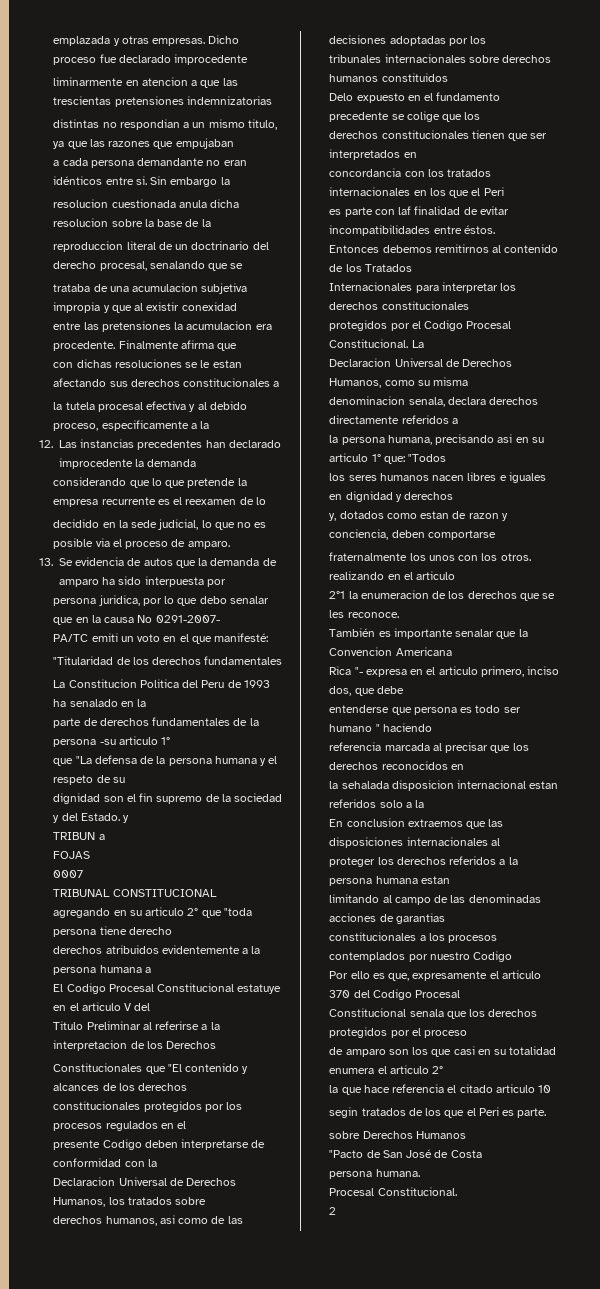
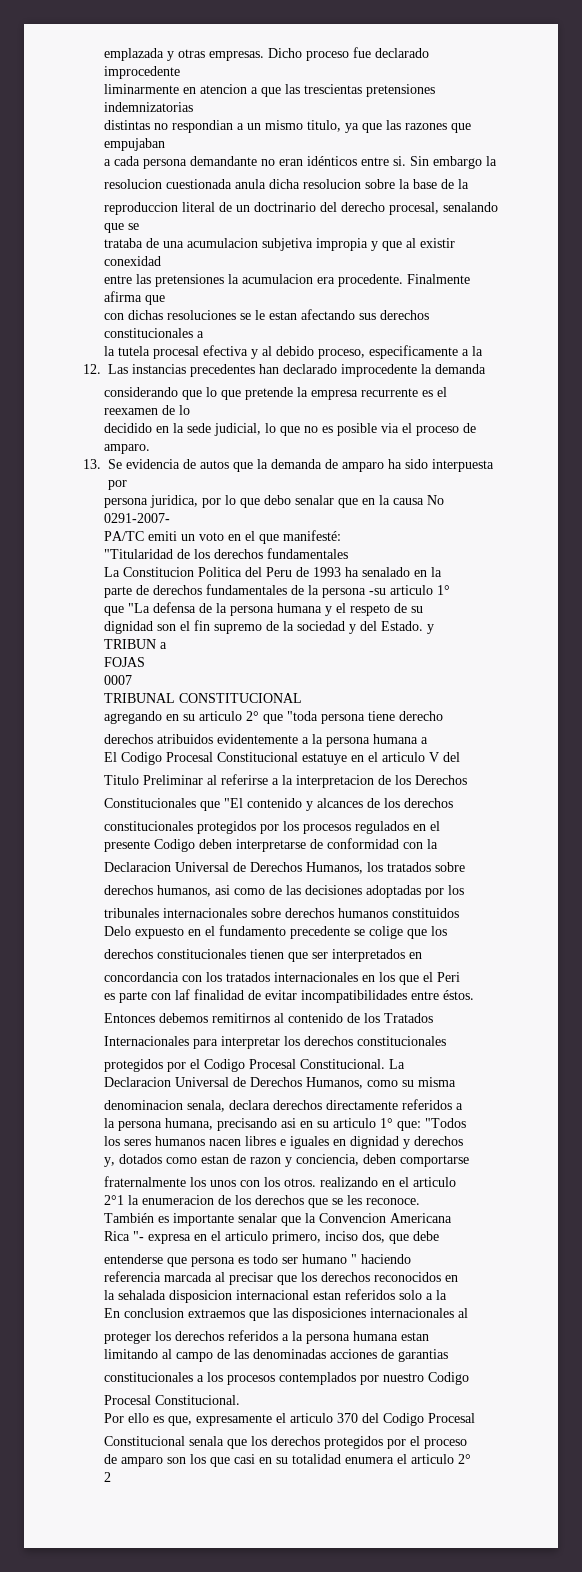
(513, 956) none -> [103,1395,240,1405] // Procesal Constitucional.
[329,1084,552,1095] [329,1107,547,1118] [329,1131,466,1139] [329,1149,482,1158] [329,1169,420,1179] [329,1187,457,1196] // la que hace referencia el citado articulo 10 // segin tratados de los que el Peri es parte. // sobre Derechos Humanos // "Pacto de San José de Costa // persona humana. // Procesal Constitucional. -> (471, 1459) none

